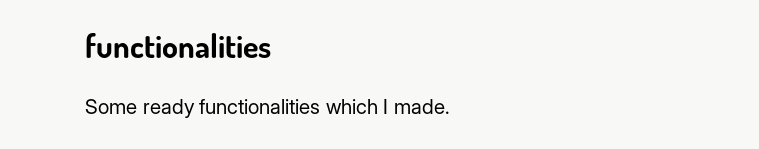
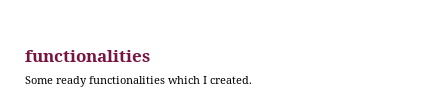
[393,99,450,114] made. -> [210,76,252,84] created.

